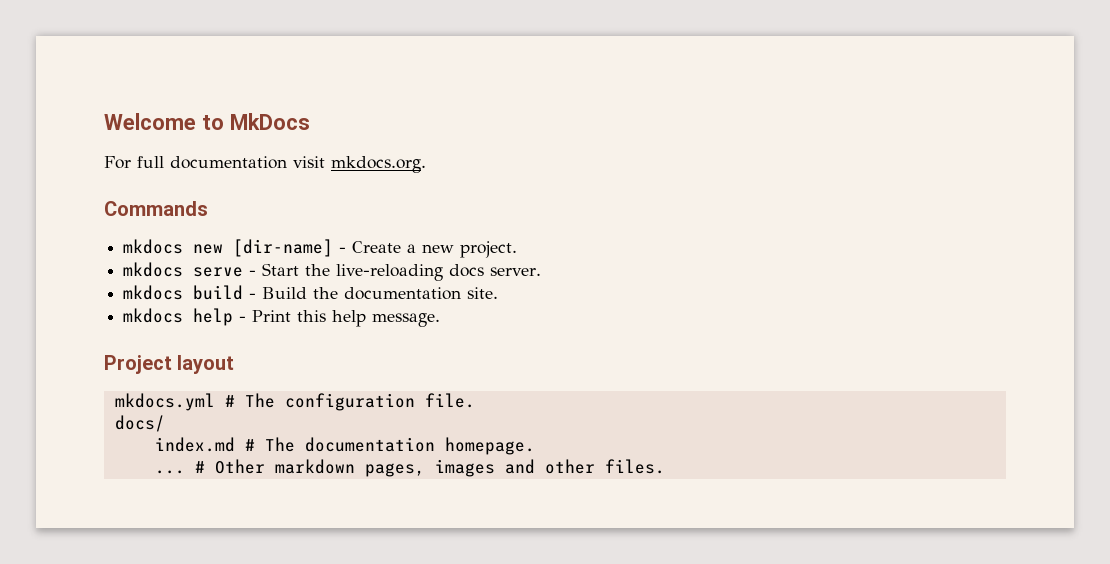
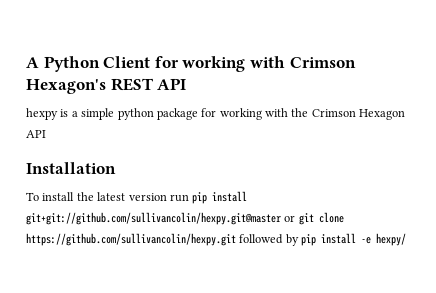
[104,113,310,130] [104,156,426,173] [104,201,208,216] [123,239,518,258] [123,262,542,281] [123,285,499,300] [123,308,441,327] [104,355,235,374] [114,393,475,411] [114,415,165,432] [154,437,535,455] [154,459,665,477] Welcome to MkDocs // For full documentation visit mkdocs.org. // Commands // mkdocs new [dir-name] - Create a new project. // mkdocs serve - Start the live-reloading docs server. // mkdocs build - Build the documentation site. // mkdocs help - Print this help message. // Project layout // mkdocs.yml # The configuration file. // docs/ // index.md # The documentation homepage. // ... # Other markdown pages, images and other files. -> [26,56,356,72] [26,78,187,94] [26,108,406,120] [26,130,46,138] [26,162,116,174] [26,191,248,204] [26,212,344,225] [26,233,407,246] A Python Client for working with Crimson Hexagon's REST API // hexpy is a simple python package for working with the Crimson Hexagon API // Installation // To install the latest version run pip install git+git://github.com/sullivancolin/hexpy.git@master or git clone https://github.com/sullivancolin/hexpy.git followed by pip install -e hexpy/

